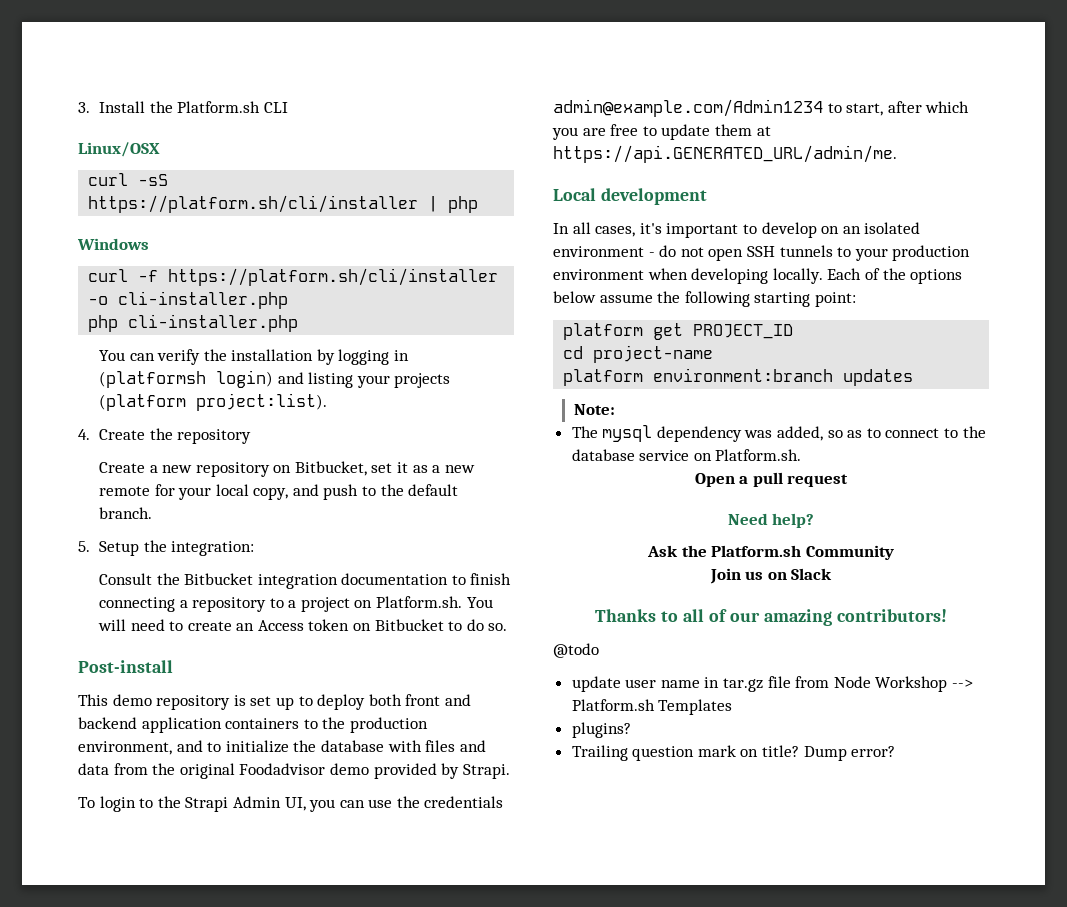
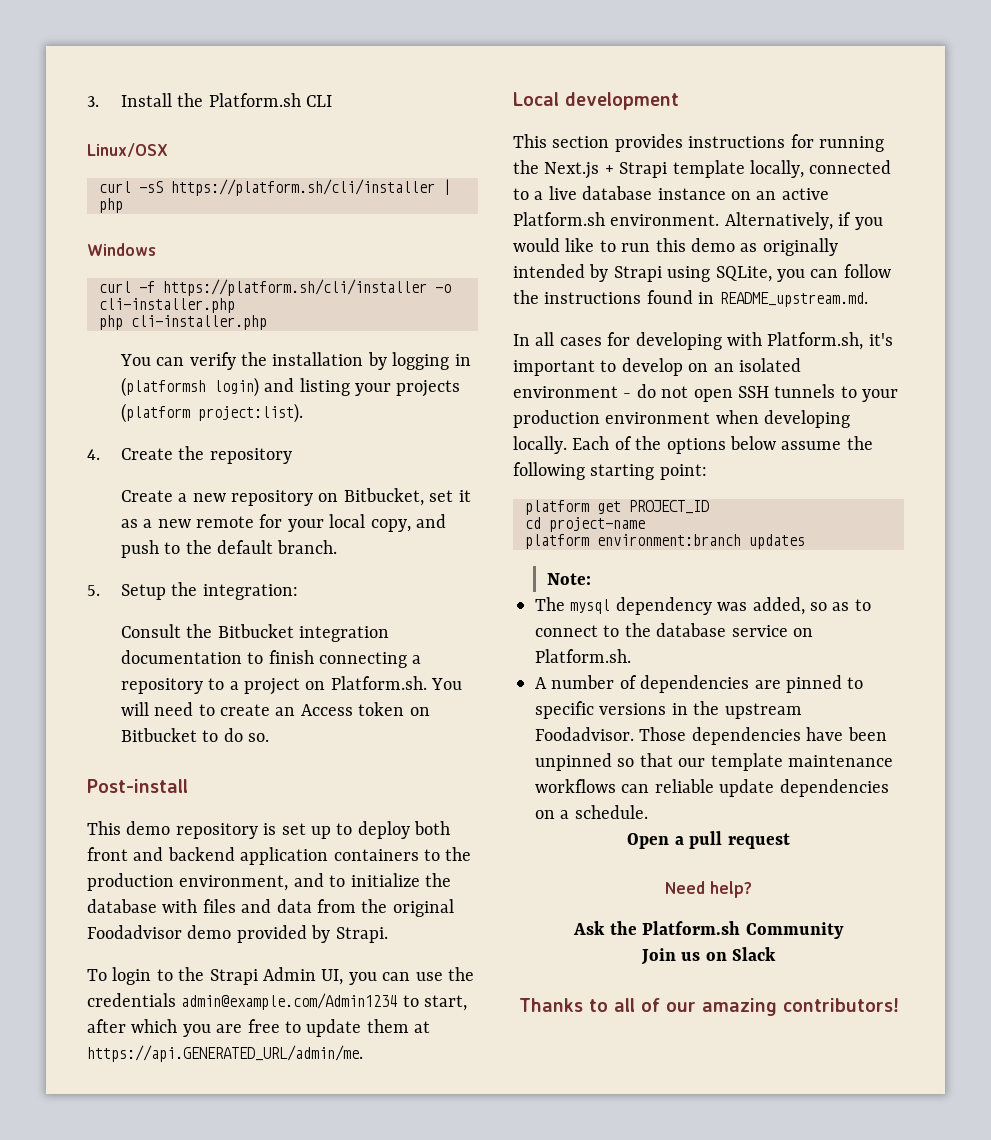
[553,222,636,237] In all cases, -> [513,134,884,152] [513,160,892,179] [513,186,829,200] [513,212,883,230] [513,238,838,256] [513,264,891,282] [513,290,868,307] [513,332,864,350] This section provides instructions for running the Next.js + Strapi template locally, connected to a live database instance on an active Platform.sh environment. Alternatively, if you would like to run this demo as originally intended by Strapi using SQLite, you can follow the instructions found in README_upstream.md. // In all cases for developing with Platform.sh,
(802, 455) none -> [535,675,864,693] [535,701,802,719] [535,727,887,745] [535,753,893,771] [535,779,889,797] [535,805,648,819] // A number of dependencies are pinned to specific versions in the upstream Foodadvisor. Those dependencies have been unpinned so that our template maintenance workflows can reliable update dependencies on a schedule.
[553,643,599,658] [571,676,974,692] [571,699,733,715] [571,722,631,738] [571,745,896,761] // @todo // update user name in tar.gz file from Node Workshop --> Platform.sh Templates // plugins? // Trailing question mark on title? Dump error? -> (899, 1005) none

